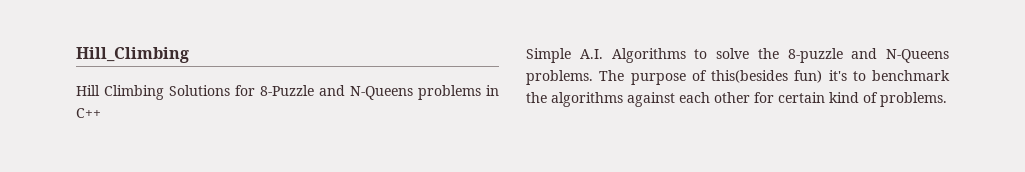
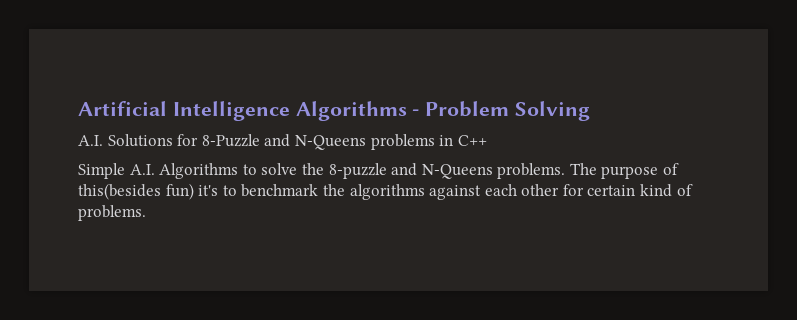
[76,47,189,63] [76,85,164,100] Hill_Climbing // Hill Climbing -> [78,101,591,121] [78,135,103,146] Artificial Intelligence Algorithms - Problem Solving // A.I.

